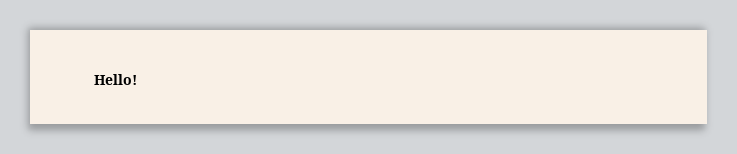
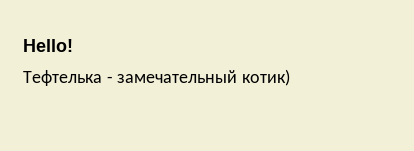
(137, 79) none -> [23,69,291,86] // Тефтелька - замечательный котик)

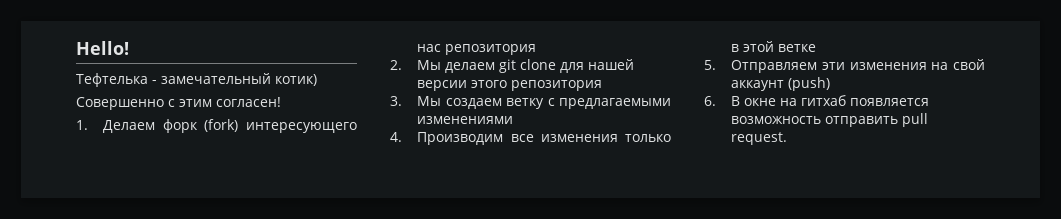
(291, 77) none -> [76,97,281,110] [76,119,357,133] [417,44,537,55] [390,59,635,73] [417,80,603,91] [390,96,671,109] [417,116,514,124] [390,132,671,145] [731,41,817,52] [704,59,985,73] [731,77,831,91] [704,95,930,106] [731,113,929,127] [731,132,788,145] // Совершенно с этим согласен! // 1. Делаем форк (fork) интересующего нас репозитория // 2. Мы делаем git clone для нашей версии этого репозитория // 3. Мы создаем ветку с предлагаемыми изменениями // 4. Производим все изменения только в этой ветке // 5. Отправляем эти изменения на свой аккаунт (push) // 6. В окне на гитхаб появляется возможность отправить pull request.

